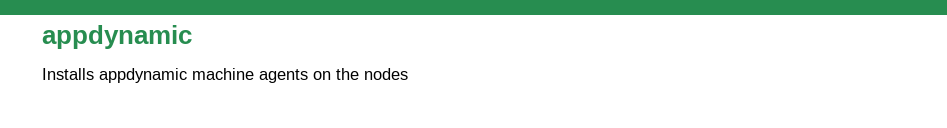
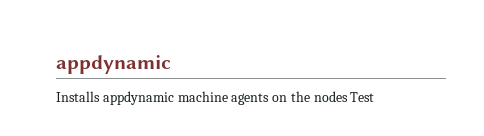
(408, 74) none -> [350,92,375,102] Test

